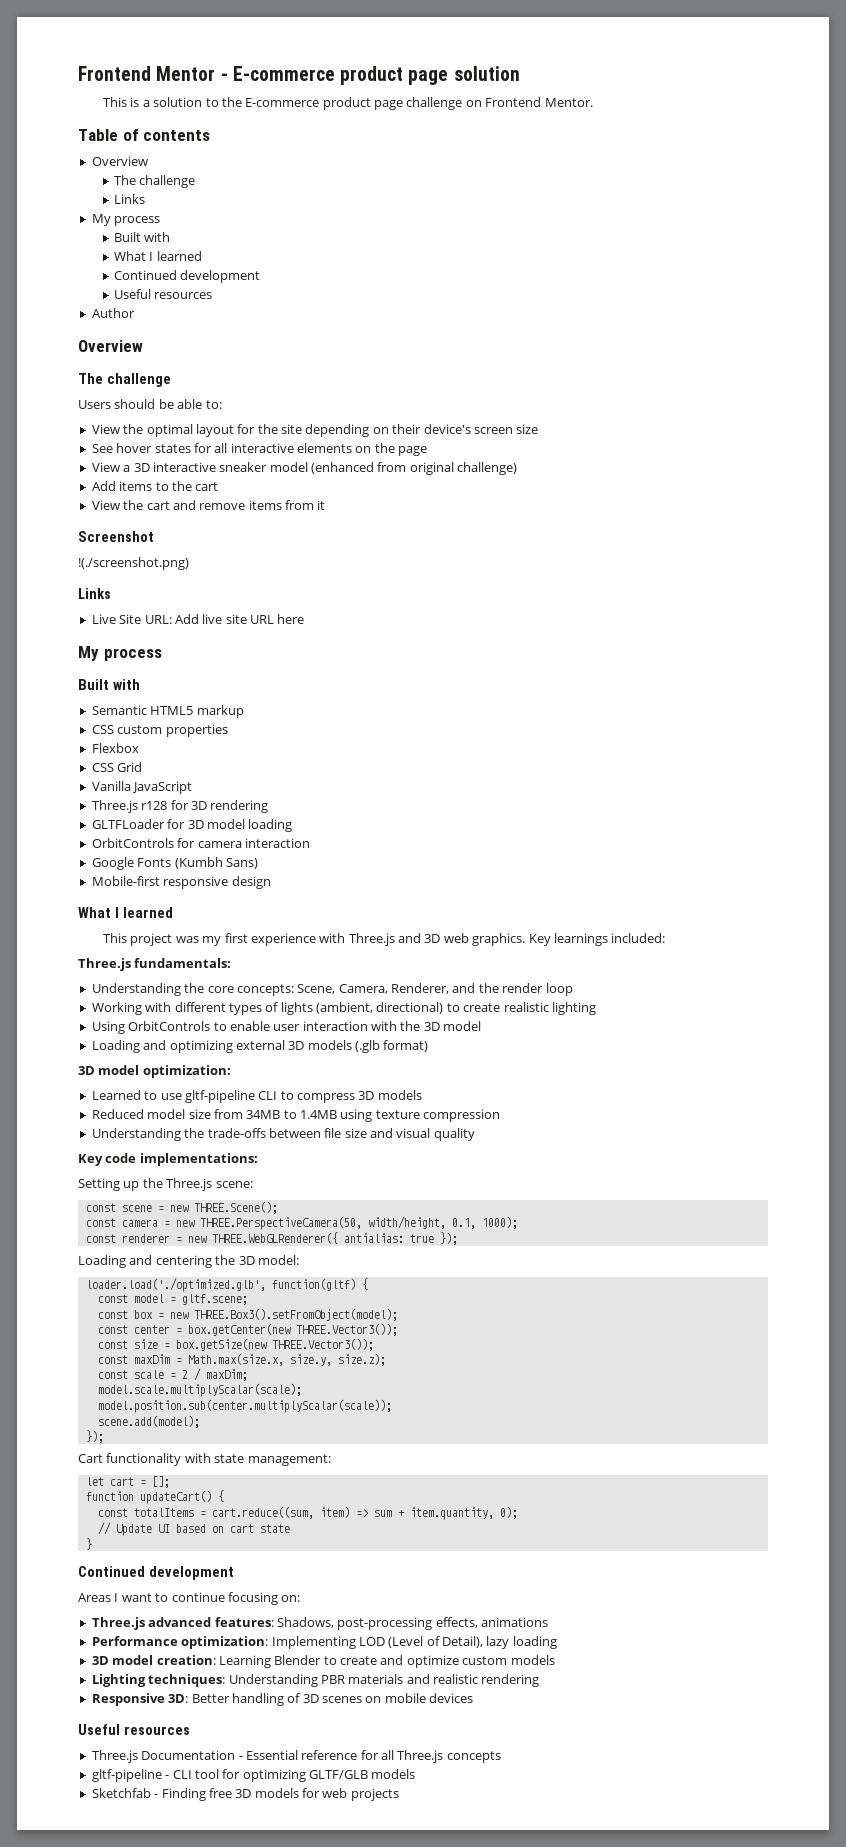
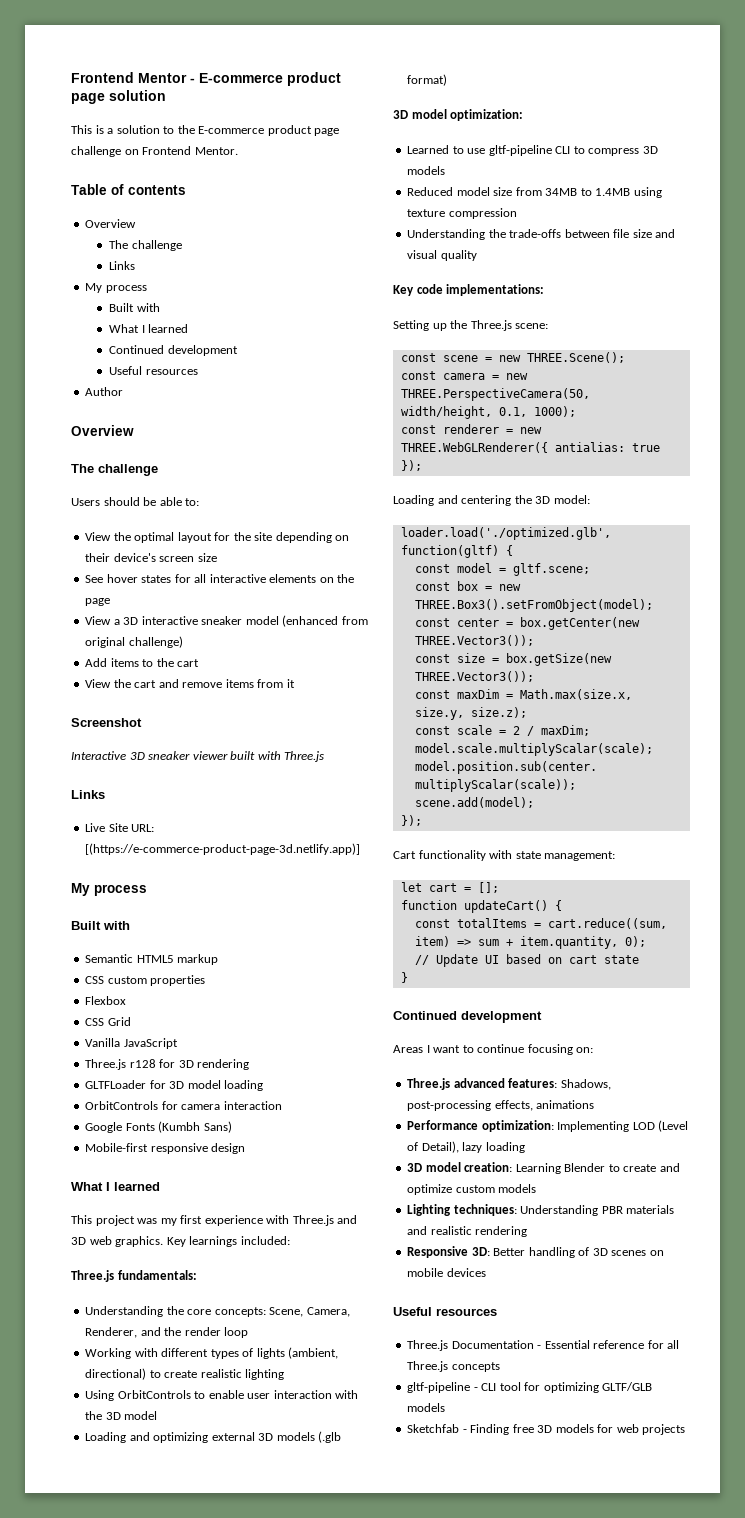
[78,557,189,570] !(./screenshot.png) -> [71,751,325,762] Interactive 3D sneaker viewer built with Three.js
[174,614,305,624] Add live site URL here -> [85,843,361,855] [(https://e-commerce-product-page-3d.netlify.app)]

